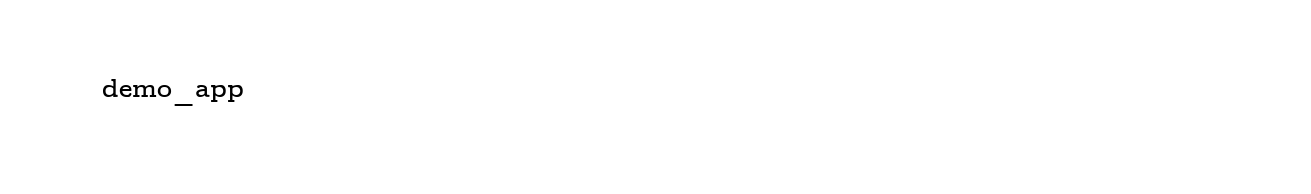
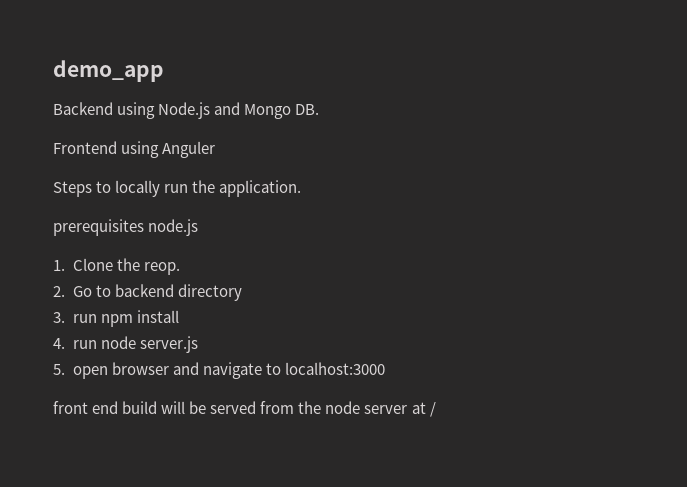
(244, 92) none -> [53,102,320,119] [53,141,216,158] [53,180,302,197] [53,219,199,236] [53,258,180,275] [53,284,242,301] [53,310,179,327] [53,336,198,353] [53,362,385,379] [53,401,436,417] // Backend using Node.js and Mongo DB. // Frontend using Anguler // Steps to locally run the application. // prerequisites node.js // 1. Clone the reop. // 2. Go to backend directory // 3. run npm install // 4. run node server.js // 5. open browser and navigate to localhost:3000 // front end build will be served from the node server at /

